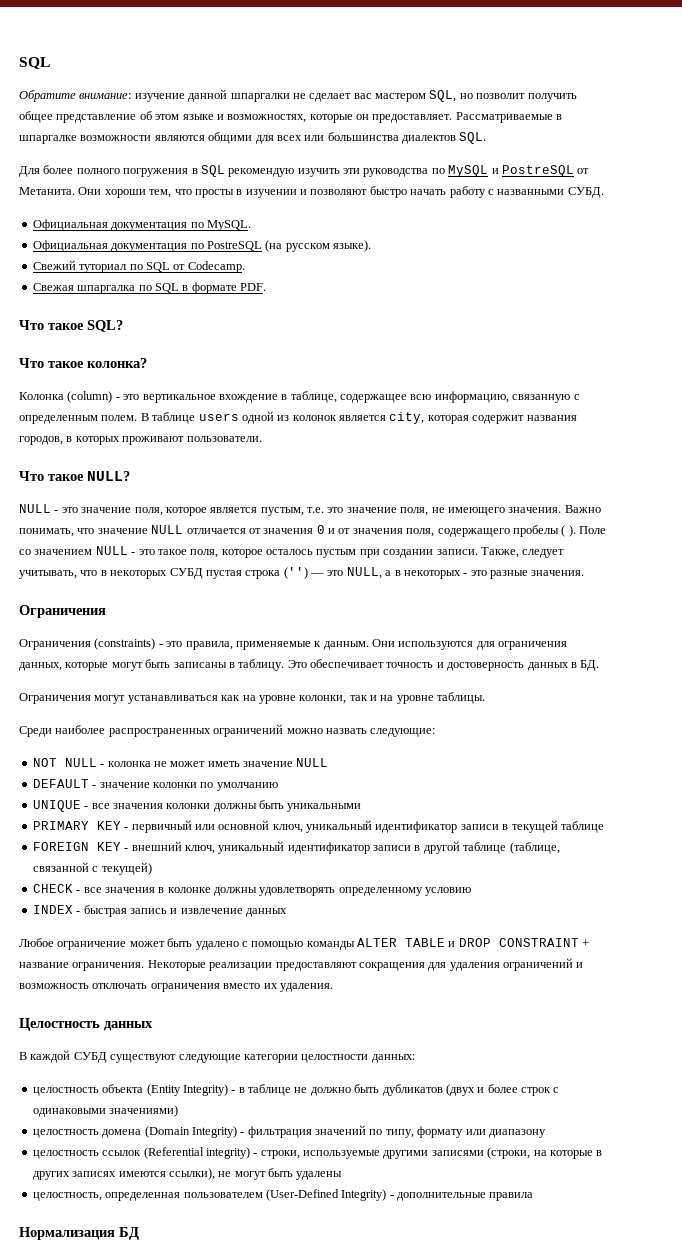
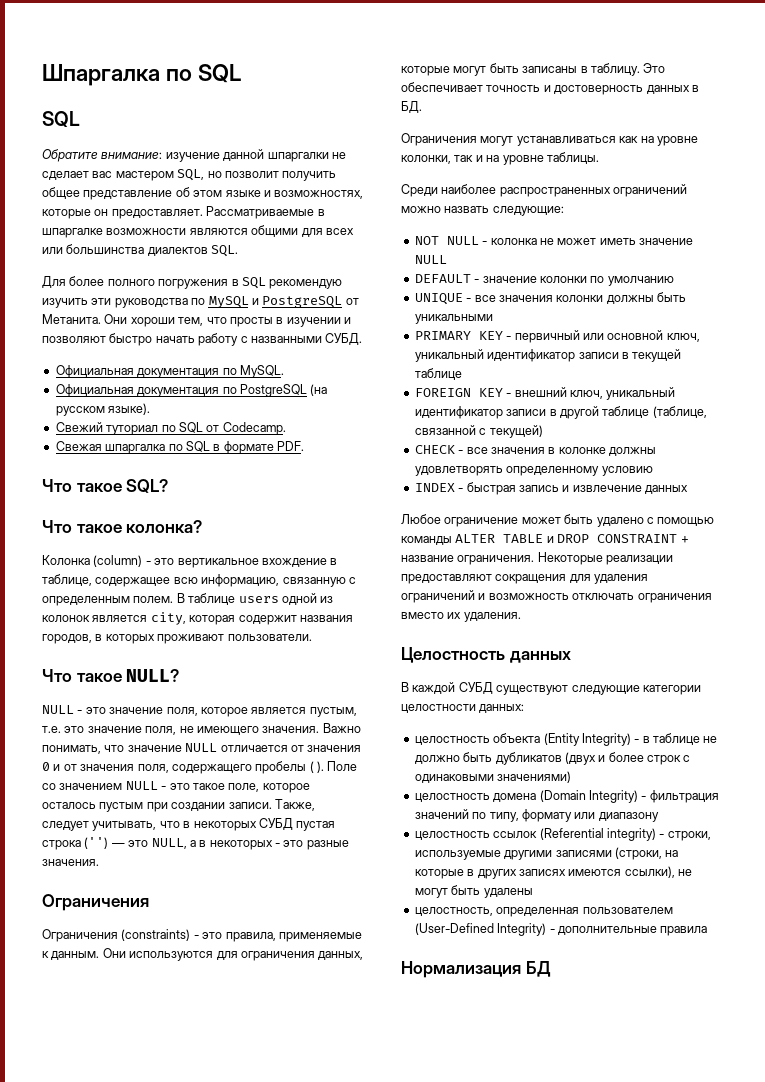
(19, 63) none -> [42,64,242,86] Шпаргалка по SQL //
[501,165,574,177] PostreSQL -> [262,296,343,308] PostgreSQL
[206,241,262,251] PostreSQL -> [239,384,307,397] PostgreSQL
[190,549,219,558] поля, -> [228,783,260,792] поле,

